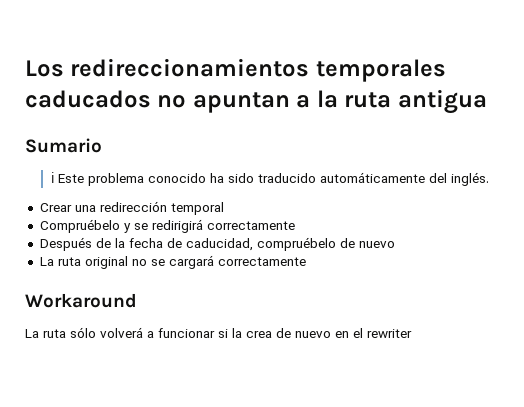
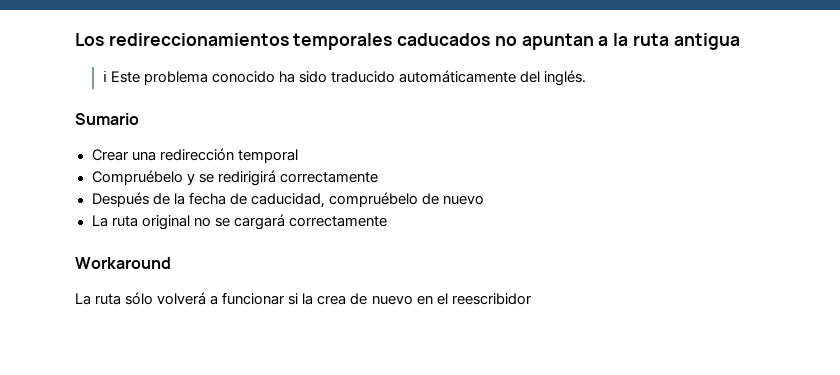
[25,138,102,153] // Sumario -> (740, 41) none
(489, 179) none -> [75,113,139,125] // Sumario
[367,329,412,338] rewriter -> [451,293,532,305] reescribidor

